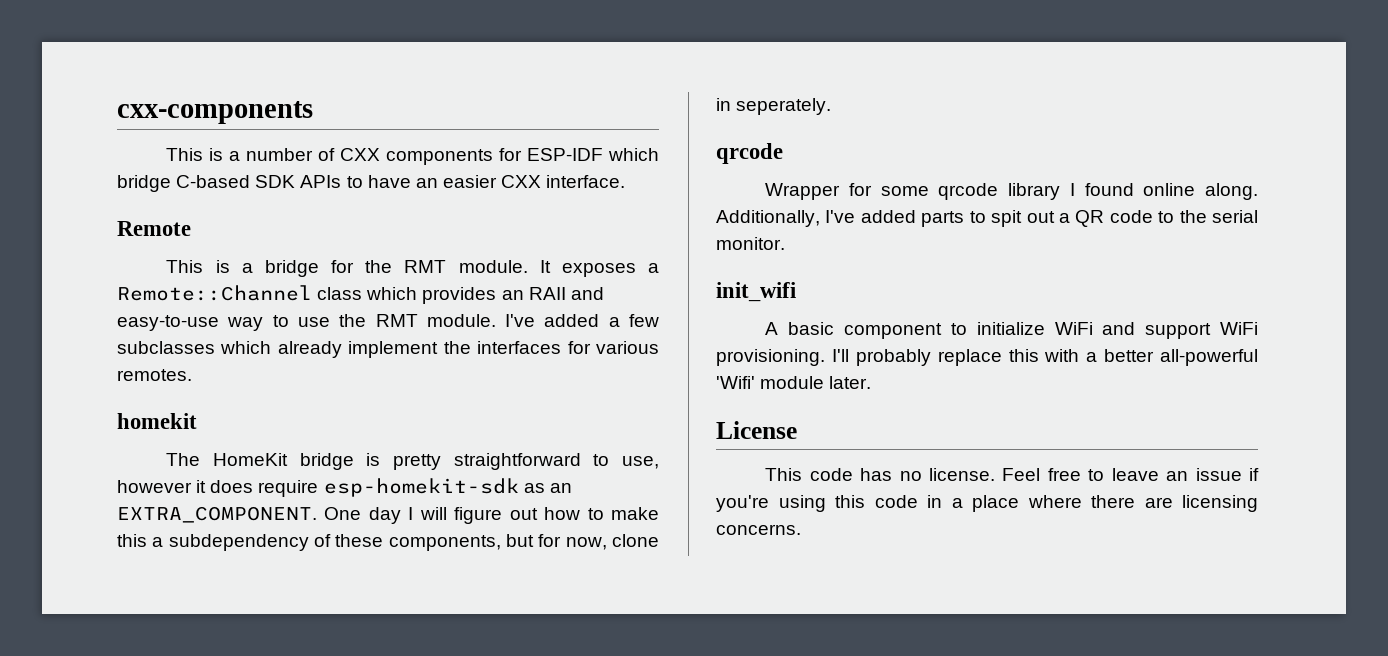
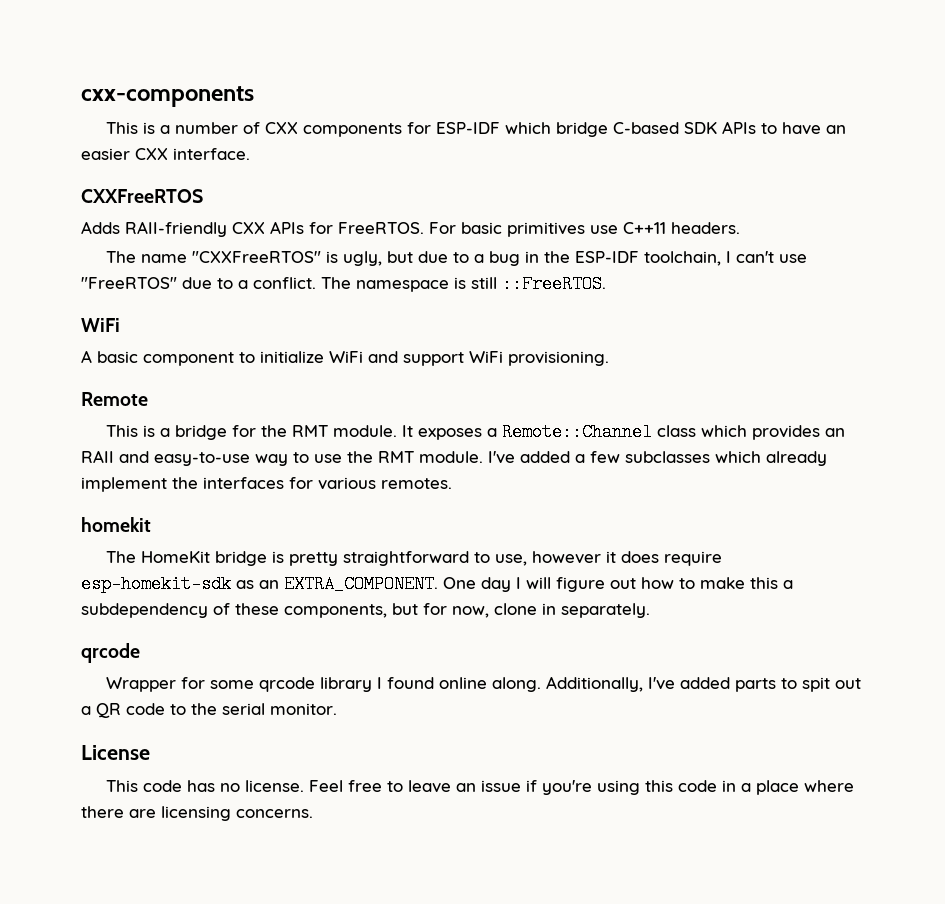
(626, 181) none -> [81,189,203,203] [81,221,740,237] [106,251,808,266] [81,275,606,293] [81,318,120,332] [81,350,609,366] // CXXFreeRTOS // Adds RAII-friendly CXX APIs for FreeRTOS. For basic primitives use C++11 headers. // The name "CXXFreeRTOS" is ugly, but due to a bug in the ESP-IDF toolchain, I can't use "FreeRTOS" due to a conflict. The namespace is still ::FreeRTOS. // WiFi // A basic component to initialize WiFi and support WiFi provisioning.
[736,98,832,115] seperately. -> [561,603,650,618] separately.
[716,282,796,302] [765,322,1258,339] [716,349,1258,366] [716,376,872,389] // init_wifi // A basic component to initialize WiFi and support WiFi provisioning. I'll probably replace this with a better all-powerful 'Wifi' module later. -> (337, 709) none

